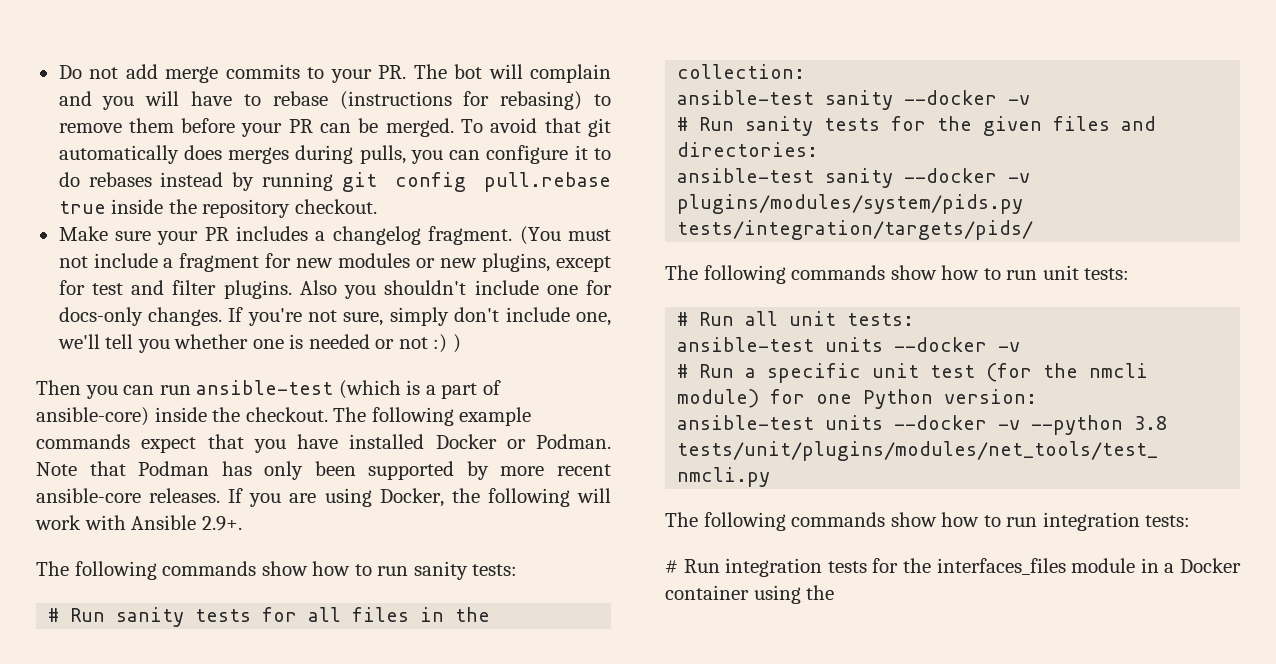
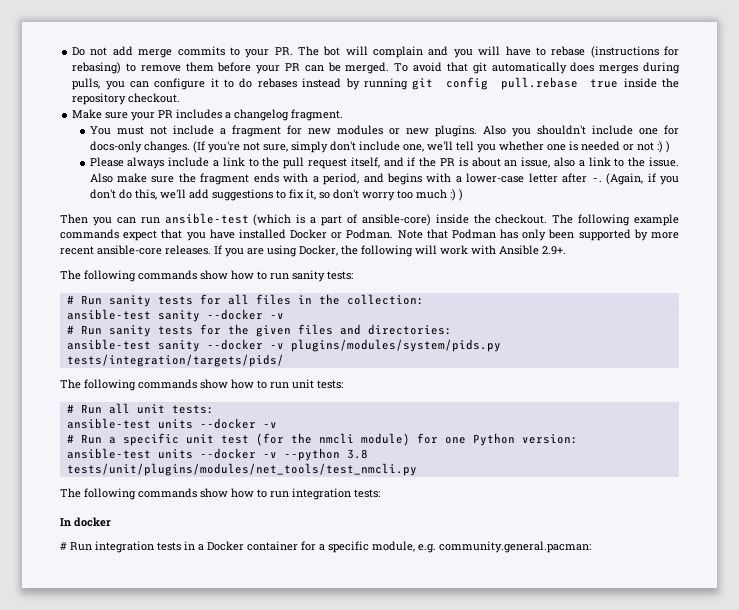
[519,226,561,245] (You -> [89,126,111,135] // You
[482,253,611,272] [58,280,217,295] plugins, except for test and filter -> (429, 131) none
[228,307,244,322] If -> [192,141,205,153] (If
(461, 343) none -> [89,157,679,169] [89,173,679,185] [89,189,463,201] // Please always include a link to the pull request itself, and if the PR is about an issue, also a link to the issue. Also make sure the fragment ends with a period, and begins with a lower-case letter after -. (Again, if you don't do this, we'll add suggestions to fix it, so don't worry too much :) )
(1191, 521) none -> [60,517,111,527] // In docker
[872,558,1241,575] [665,585,835,604] for the interfaces_files module in a Docker container using the -> [184,541,591,553] in a Docker container for a specific module, e.g. community.general.pacman:

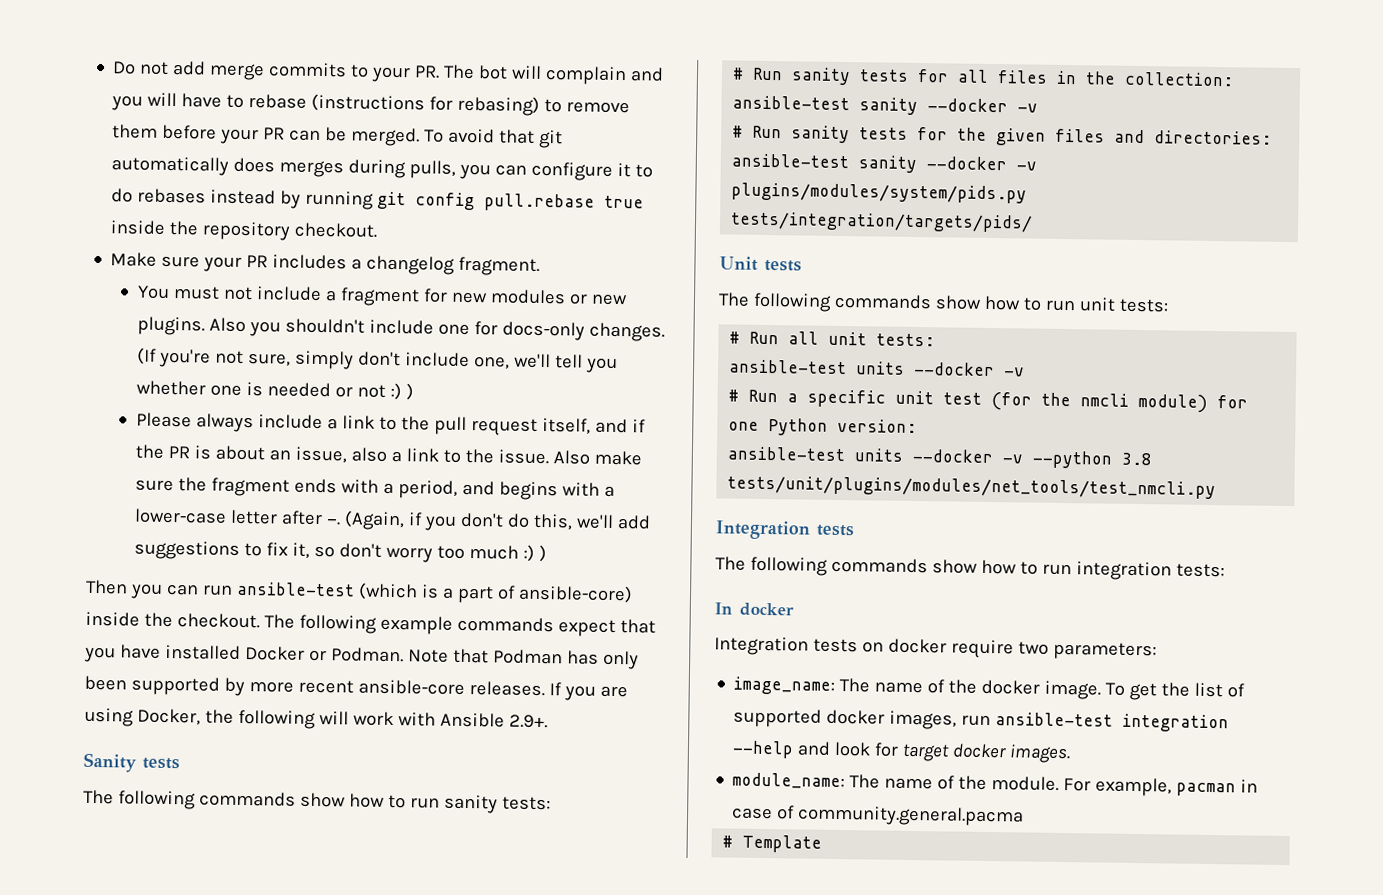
(566, 250) none -> [83,752,180,773] // Sanity tests
(284, 360) none -> [719,256,802,272] // Unit tests
(417, 469) none -> [715,520,854,540] // Integration tests
[60,541,591,553] # Run integration tests in a Docker container for a specific module, e.g. community.general.pacman: -> [714,636,1157,661] [733,676,1246,701] [733,708,1230,733] [732,740,1072,764] [732,772,1259,797] [732,805,1025,827] [722,834,823,853] Integration tests on docker require two parameters: // image_name: The name of the docker image. To get the list of supported docker images, run ansible-test integration --help and look for target docker images. // module_name: The name of the module. For example, pacman in case of community.general.pacma // # Template

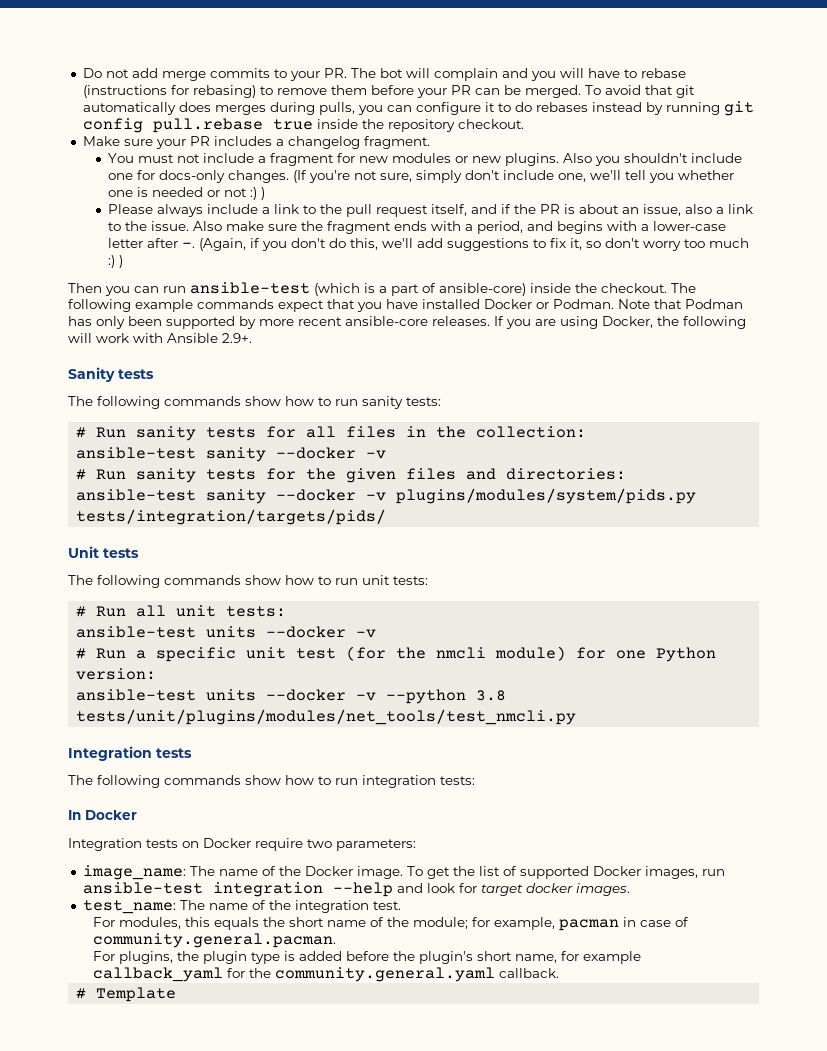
[739,602,794,617] docker -> [85,810,137,820] Docker
[887,638,947,654] docker -> [203,838,251,848] Docker
[981,679,1041,695] docker -> [304,866,353,876] Docker
[826,709,886,725] docker -> [592,866,641,876] Docker
[732,772,1092,792] module_name: The name of the module. For -> [82,900,401,914] [93,917,491,930] test_name: The name of the integration test. // For modules, this equals the short name of the module; for
[797,805,1025,827] community.general.pacma -> [93,933,337,948] [93,951,642,964] [93,967,560,982] community.general.pacman. // For plugins, the plugin type is added before the plugin's short name, for example callback_yaml for the community.general.yaml callback.

